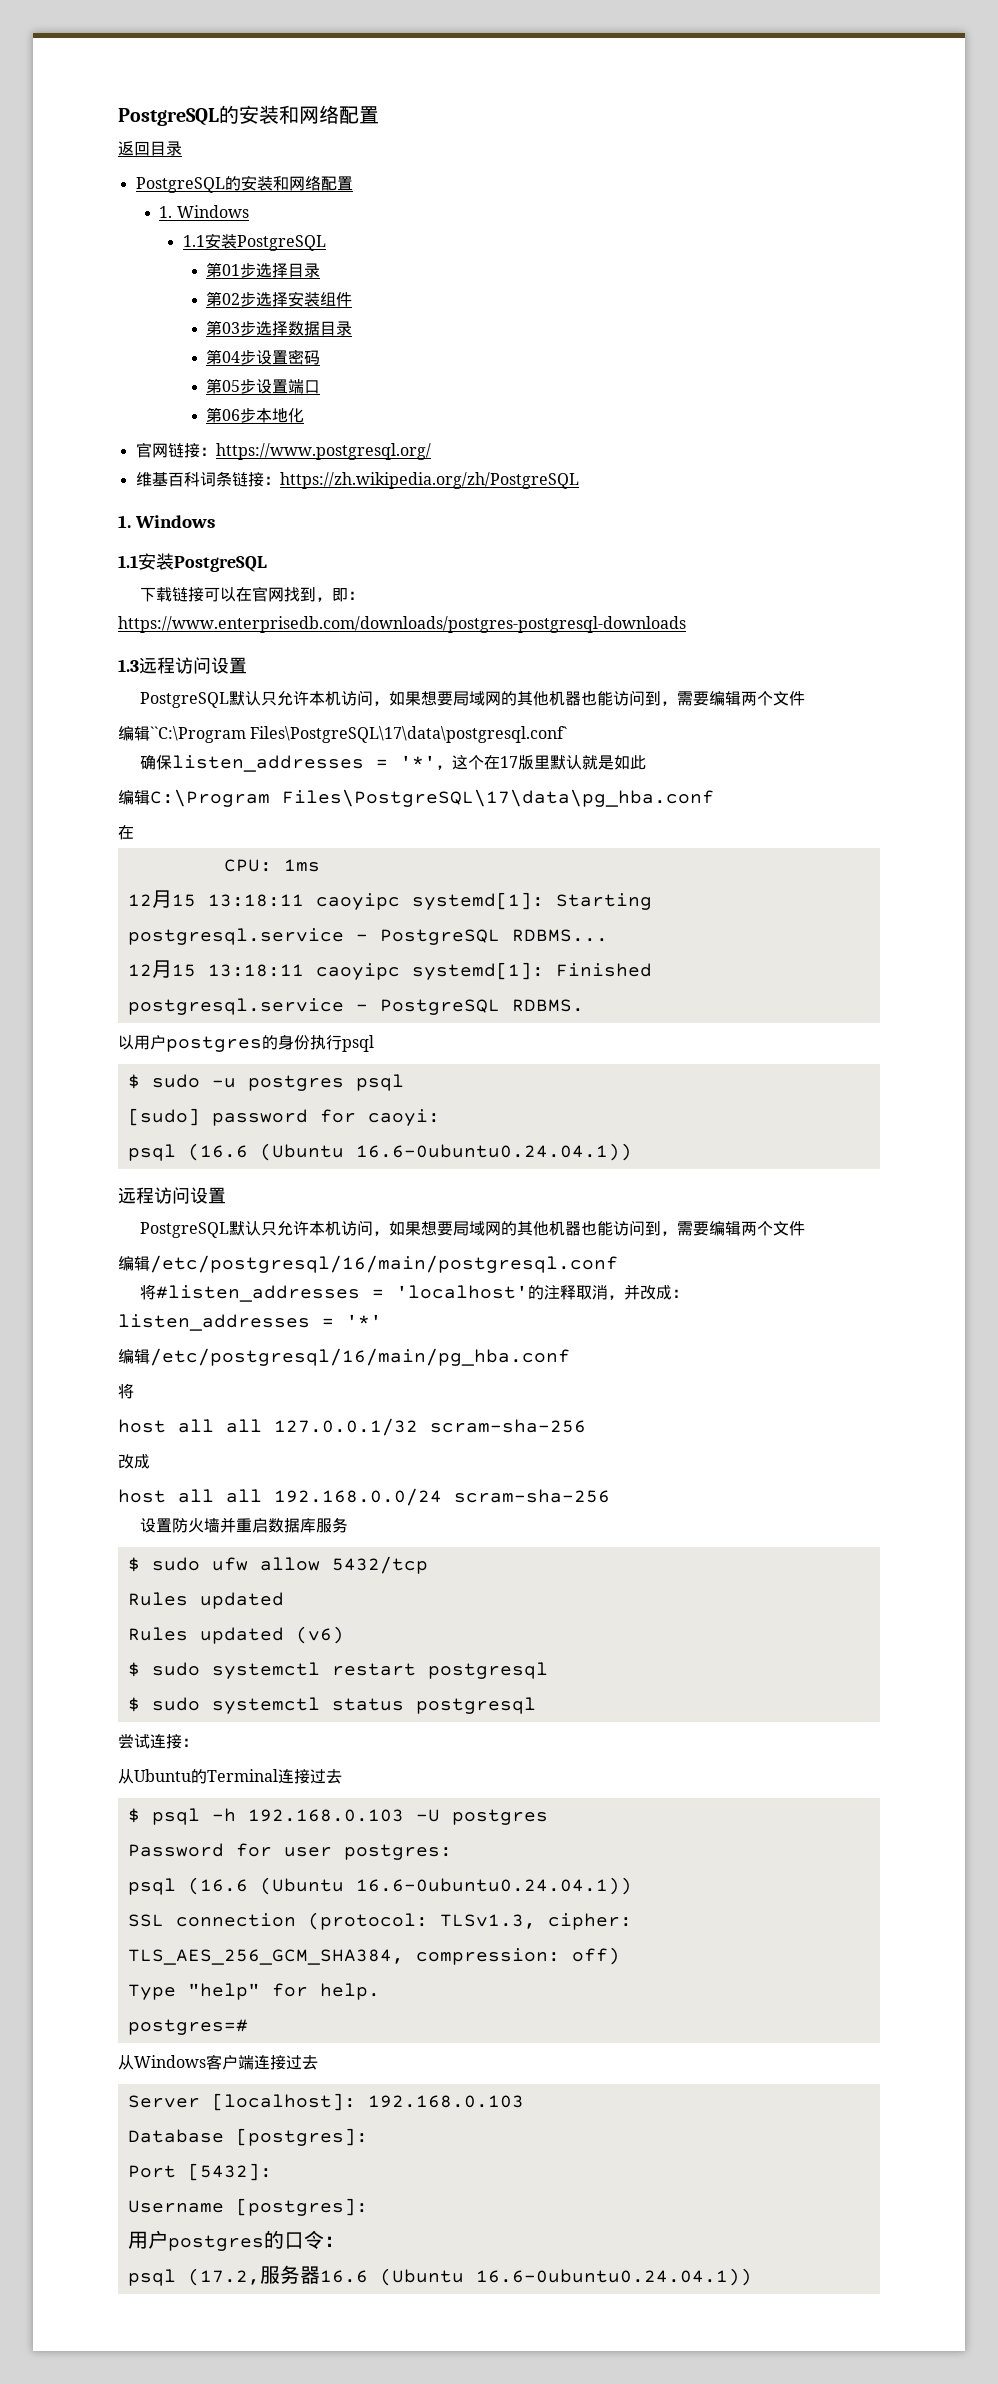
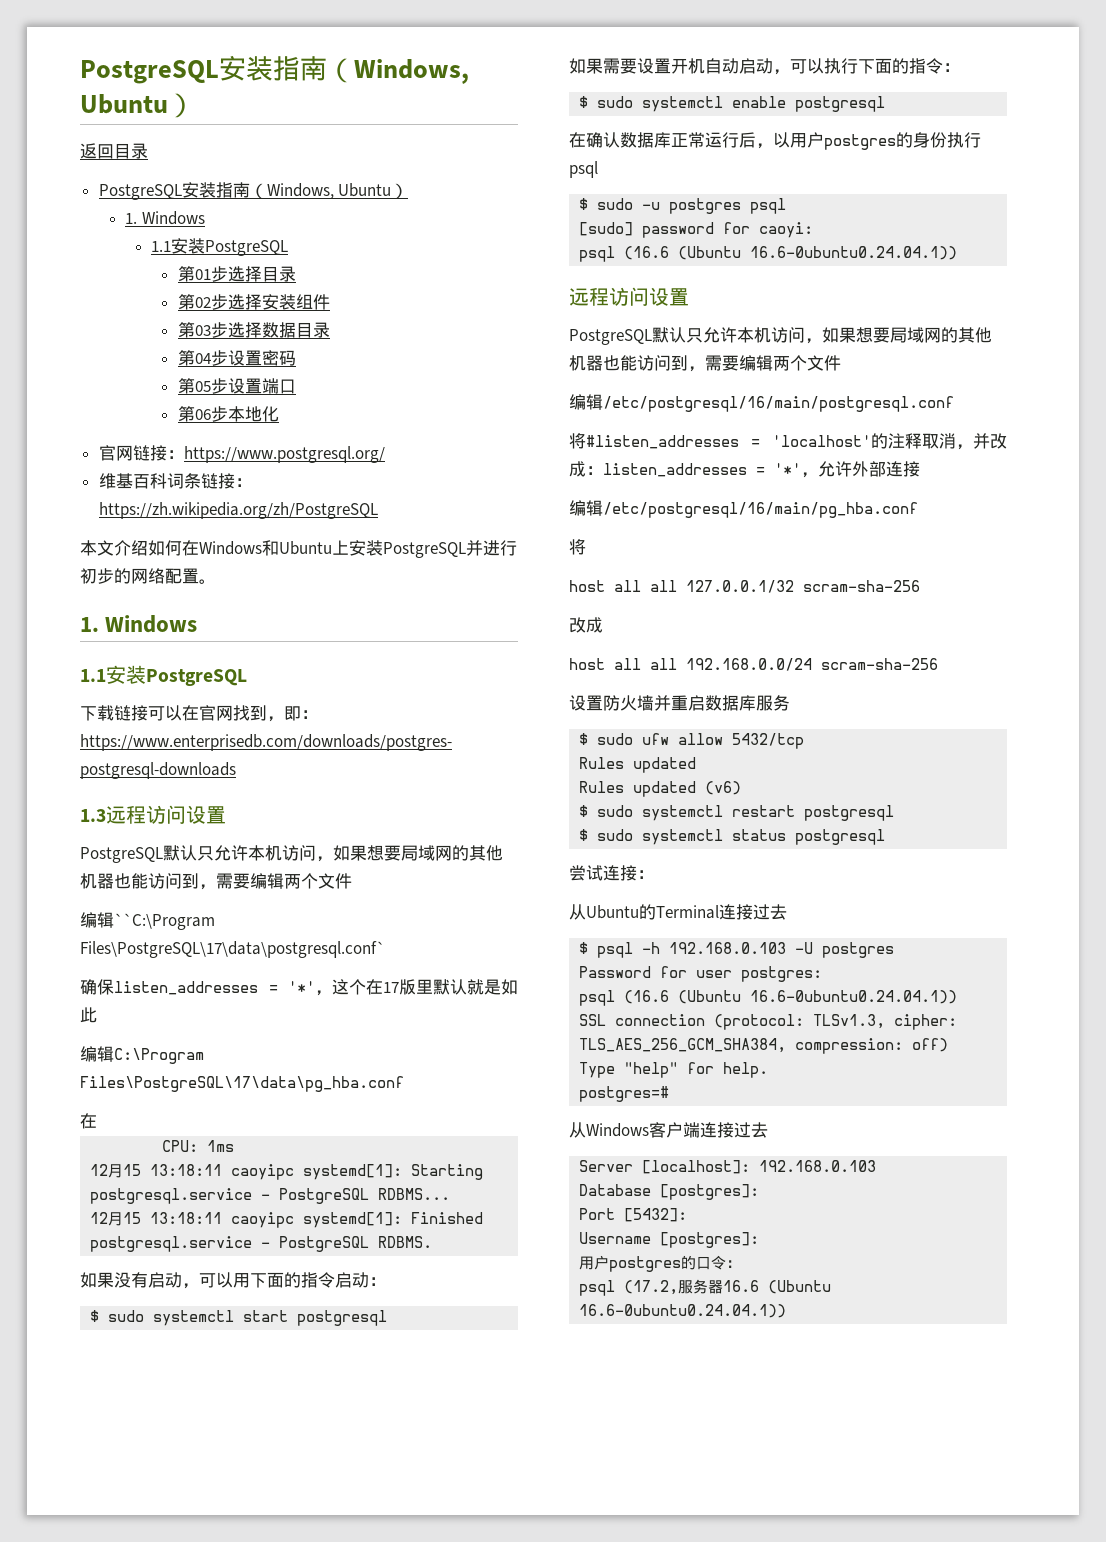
[118,105,379,126] [118,141,182,156] [135,175,353,193] PostgreSQL的安装和网络配置 // 返回目录 // PostgreSQL的安装和网络配置 -> [80,55,469,84] [80,93,195,118] [80,143,148,159] [98,182,409,200] PostgreSQL安装指南（Windows, Ubuntu） // 返回目录 // PostgreSQL安装指南（Windows, Ubuntu）
(579, 480) none -> [80,540,517,558] [80,568,216,584] // 本文介绍如何在Windows和Ubuntu上安装PostgreSQL并进行初步的网络配置。
(584, 1005) none -> [80,1272,386,1289] [90,1310,388,1326] [569,58,960,75] [579,96,886,112] [569,132,773,149] 如果没有启动，可以用下面的指令启动： // $ sudo systemctl start postgresql // 如果需要设置开机自动启动，可以执行下面的指令： // $ sudo systemctl enable postgresql // 在确认数据库正常运行后，
(382, 1320) none -> [801,461,920,478] ，允许外部连接

